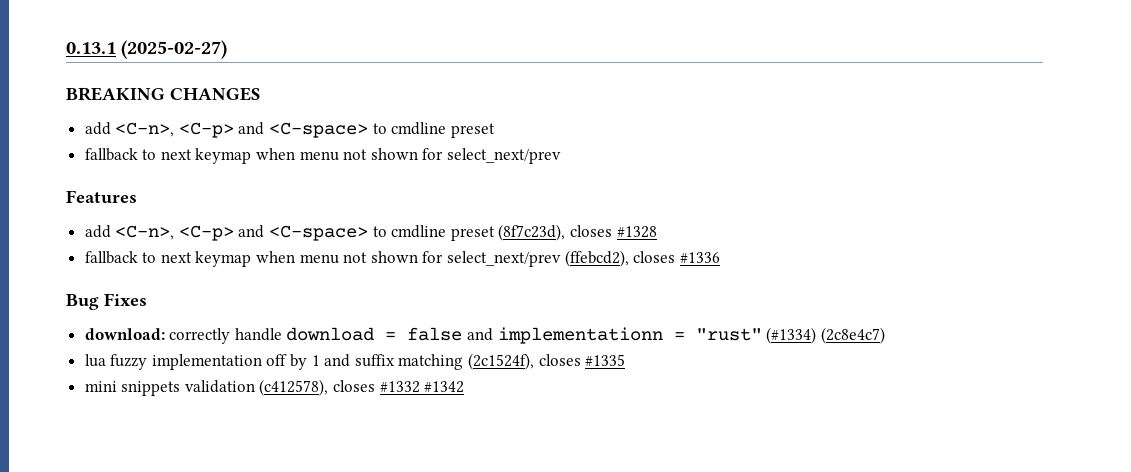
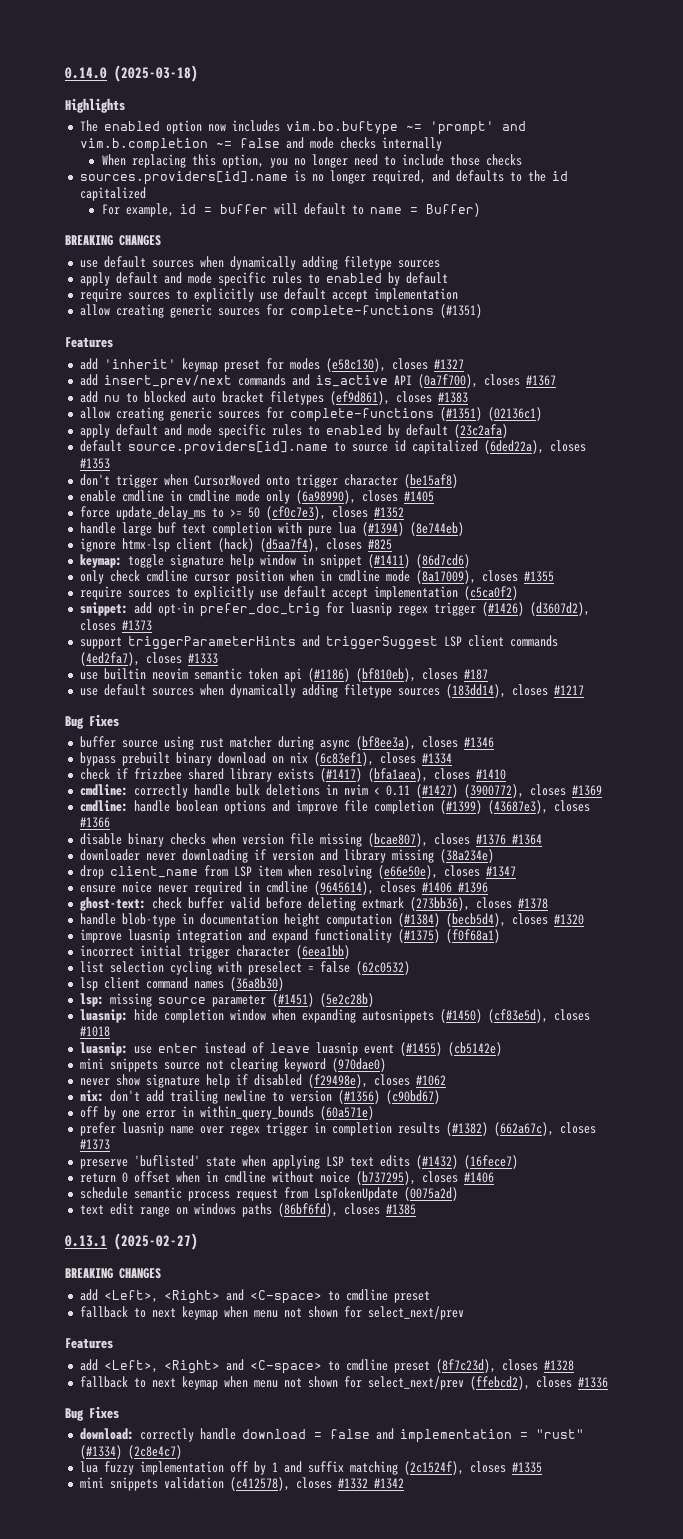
(66, 48) none -> [65,65,198,82] [65,98,125,113] [79,120,526,135] [79,137,442,152] [101,154,522,168] [79,170,568,185] [79,187,146,201] [101,203,480,217] [65,235,161,246] [79,256,440,270] [79,272,448,286] [79,288,458,302] [79,304,482,319] [65,337,113,348] [79,358,464,372] [79,374,556,389] [79,391,468,405] [79,407,542,422] [79,424,508,438] [79,440,586,455] [79,458,110,469] [79,474,458,488] [79,490,434,504] [79,506,404,520] [79,522,464,536] [79,538,392,552] [79,554,470,568] [79,570,554,584] [79,586,518,600] [79,602,590,617] [79,619,152,631] [79,635,558,650] [79,652,218,666] [79,668,488,682] [79,684,584,698] [65,714,119,729] [79,736,494,750] [79,752,452,766] [79,768,506,782] [79,784,602,798] [79,800,590,814] [79,817,110,828] [79,833,542,847] [79,849,494,863] [79,865,516,879] [79,881,488,895] [79,897,548,911] [79,913,584,927] [79,929,500,943] [79,945,350,959] [79,961,410,975] [79,977,284,991] [79,993,374,1007] [79,1009,590,1023] [79,1026,110,1037] [79,1042,502,1056] [79,1058,386,1072] [79,1074,446,1088] [79,1090,440,1104] [79,1106,374,1120] [79,1122,596,1136] [79,1139,110,1150] [79,1155,518,1169] [79,1171,494,1185] [79,1187,458,1201] [79,1203,416,1217] 0.14.0 (2025-03-18) // Highlights // The enabled option now includes vim.bo.buftype ~= 'prompt' and vim.b.completion ~= false and mode checks internally // When replacing this option, you no longer need to include those checks // sources.providers[id].name is no longer required, and defaults to the id capitalized // For example, id = buffer will default to name = Buffer) // BREAKING CHANGES // use default sources when dynamically adding filetype sources // apply default and mode specific rules to enabled by default // require sources to explicitly use default accept implementation // allow creating generic sources for complete-functions (#1351) // Features // add 'inherit' keymap preset for modes (e58c130), closes #1327 // add insert_prev/next commands and is_active API (0a7f700), closes #1367 // add nu to blocked auto bracket filetypes (ef9d861), closes #1383 // allow creating generic sources for complete-functions (#1351) (02136c1) // apply default and mode specific rules to enabled by default (23c2afa) // default source.providers[id].name to source id capitalized (6ded22a), closes #1353 // don't trigger when CursorMoved onto trigger character (be15af8) // enable cmdline in cmdline mode only (6a98990), closes #1405 // force update_delay_ms to >= 50 (cf0c7e3), closes #1352 // handle large buf text completion with pure lua (#1394) (8e744eb) // ignore htmx-lsp client (hack) (d5aa7f4), closes #825 // keymap: toggle signature help window in snippet (#1411) (86d7cd6) // only check cmdline cursor position when in cmdline mode (8a17009), closes #1355 // require sources to explicitly use default accept implementation (c5ca0f2) // snippet: add opt-in prefer_doc_trig for luasnip regex trigger (#1426) (d3607d2), closes #1373 // support triggerParameterHints and triggerSuggest LSP client commands (4ed2fa7), closes #1333 // use builtin neovim semantic token api (#1186) (bf810eb), closes #187 // use default sources when dynamically adding filetype sources (183dd14), closes #1217 // Bug Fixes // buffer source using rust matcher during async (bf8ee3a), closes #1346 // bypass prebuilt binary download on nix (6c83ef1), closes #1334 // check if frizzbee shared library exists (#1417) (bfa1aea), closes #1410 // cmdline: correctly handle bulk deletions in nvim < 0.11 (#1427) (3900772), closes #1369 // cmdline: handle boolean options and improve file completion (#1399) (43687e3), closes #1366 // disable binary checks when version file missing (bcae807), closes #1376 #1364 // downloader never downloading if version and library missing (38a234e) // drop client_name from LSP item when resolving (e66e50e), closes #1347 // ensure noice never required in cmdline (9645614), closes #1406 #1396 // ghost-text: check buffer valid before deleting extmark (273bb36), closes #1378 // handle blob-type in documentation height computation (#1384) (becb5d4), closes #1320 // improve luasnip integration and expand functionality (#1375) (f0f68a1) // incorrect initial trigger character (6eea1bb) // list selection cycling with preselect = false (62c0532) // lsp client command names (36a8b30) // lsp: missing source parameter (#1451) (5e2c28b) // luasnip: hide completion window when expanding autosnippets (#1450) (cf83e5d), closes #1018 // luasnip: use enter instead of leave luasnip event (#1455) (cb5142e) // mini snippets source not clearing keyword (970dae0) // never show signature help if disabled (f29498e), closes #1062 // nix: don't add trailing newline to version (#1356) (c90bd67) // off by one error in within_query_bounds (60a571e) // prefer luasnip name over regex trigger in completion results (#1382) (662a67c), closes #1373 // preserve 'buflisted' state when applying LSP text edits (#1432) (16fece7) // return 0 offset when in cmdline without noice (b737295), closes #1406 // schedule semantic process request from LspTokenUpdate (0075a2d) // text edit range on windows paths (86bf6fd), closes #1385 //
[115,122,234,138] <C-n>, <C-p> -> [103,1290,220,1304] <Left>, <Right>
[115,225,234,241] <C-n>, <C-p> -> [103,1360,220,1374] <Left>, <Right>
[497,327,663,344] implementationn -> [399,1429,512,1443] implementation

